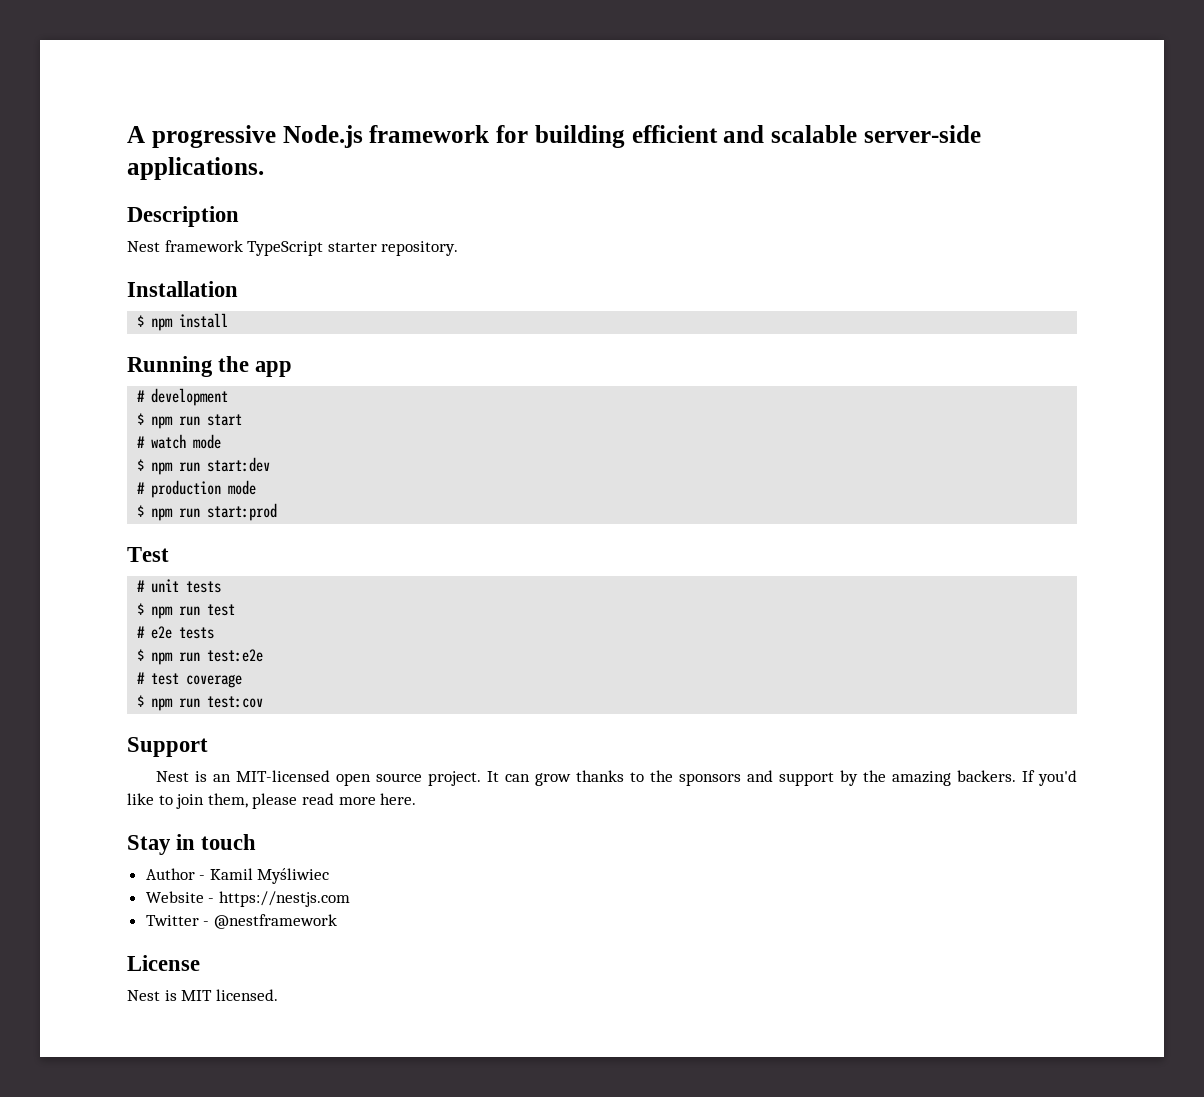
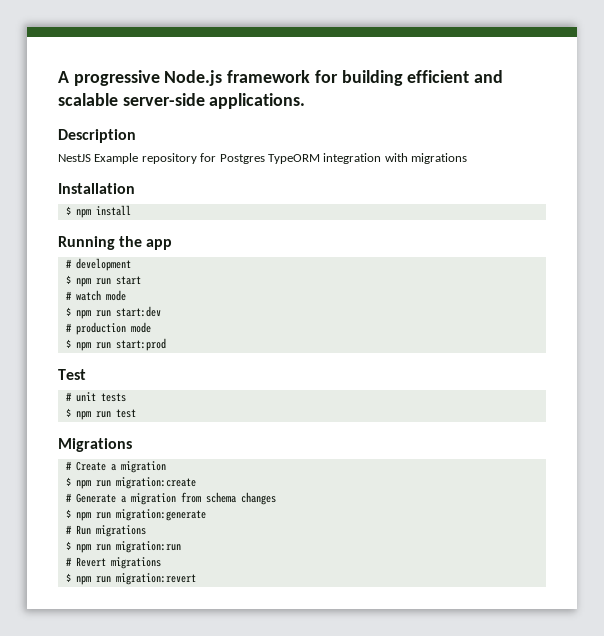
[127,240,459,256] Nest framework TypeScript starter repository. -> [58,153,467,164] NestJS Example repository for Postgres TypeORM integration with migrations
[137,626,215,639] [137,649,264,665] [137,672,243,688] [137,695,264,711] [127,737,208,757] [156,770,1077,786] [127,793,417,809] [127,834,257,855] [145,868,330,884] [145,891,350,907] [145,914,337,929] [127,955,200,971] [127,989,278,1001] // # e2e tests // $ npm run test:e2e // # test coverage // $ npm run test:cov // Support // Nest is an MIT-licensed open source project. It can grow thanks to the sponsors and support by the amazing backers. If you'd like to join them, please read more here. // Stay in touch // Author - Kamil Myśliwiec // Website - https://nestjs.com // Twitter - @nestframework // License // Nest is MIT licensed. -> [58,438,132,452] [65,461,166,473] [65,477,196,489] [65,492,276,505] [65,509,206,521] [65,525,146,537] [65,541,181,553] [65,557,161,569] [65,573,196,585] // Migrations // # Create a migration // $ npm run migration:create // # Generate a migration from schema changes // $ npm run migration:generate // # Run migrations // $ npm run migration:run // # Revert migrations // $ npm run migration:revert

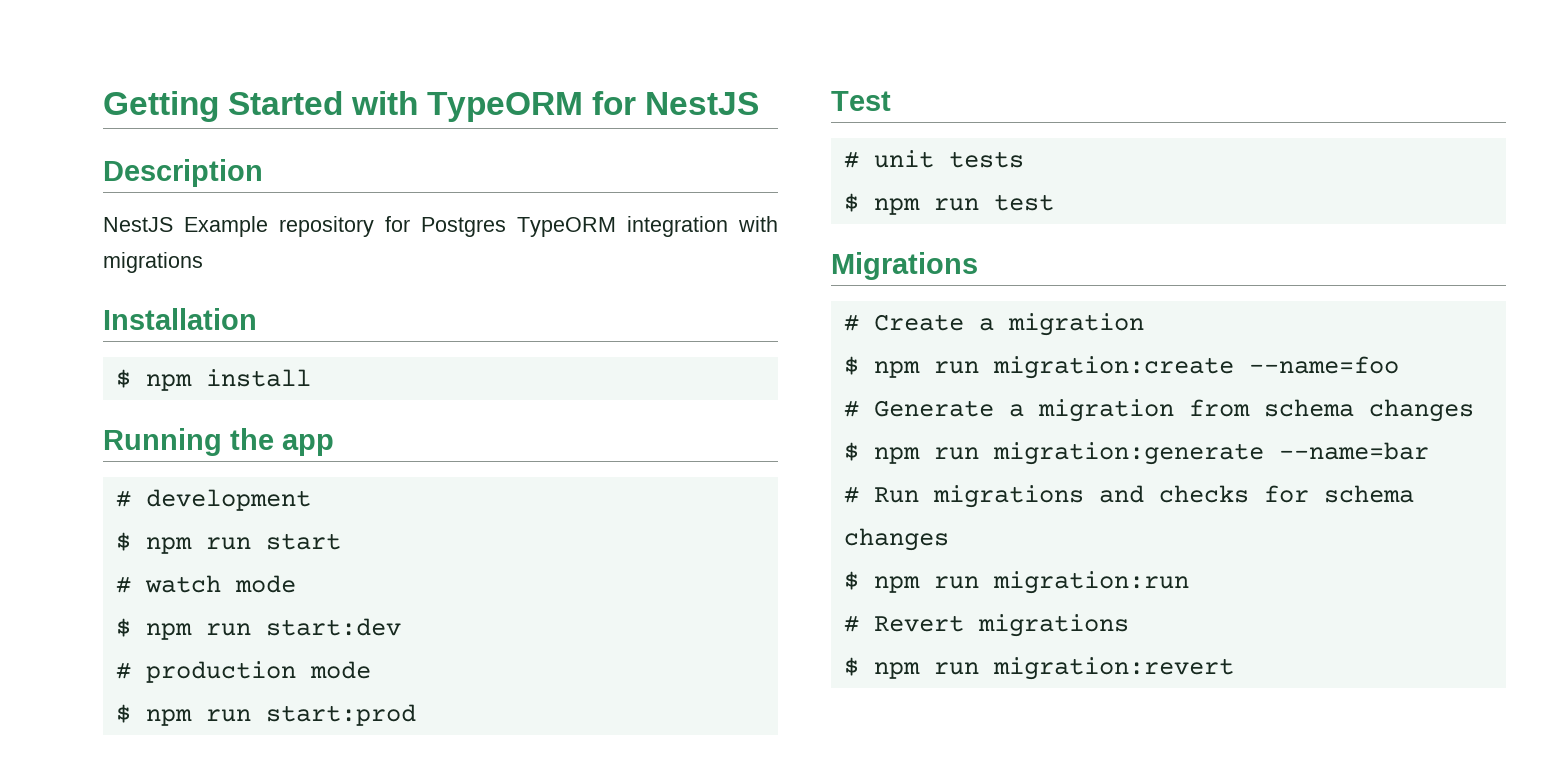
[58,70,504,86] [58,93,306,109] A progressive Node.js framework for building efficient and scalable server-side applications. -> [103,91,760,122] Getting Started with TypeORM for NestJS
(196, 483) none -> [1248,356,1399,374] --name=foo
(206, 515) none -> [1278,442,1429,460] --name=bar
(146, 531) none -> [1098,485,1414,503] [843,528,949,551] and checks for schema changes

